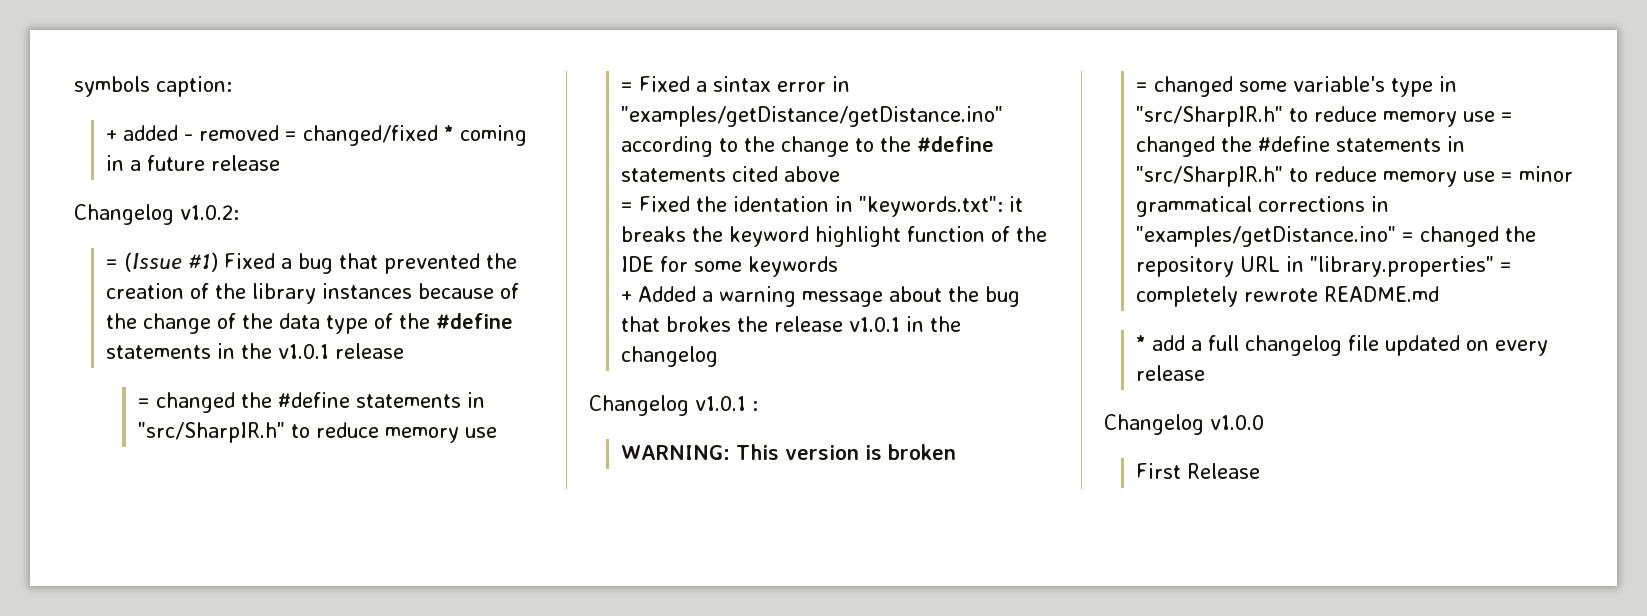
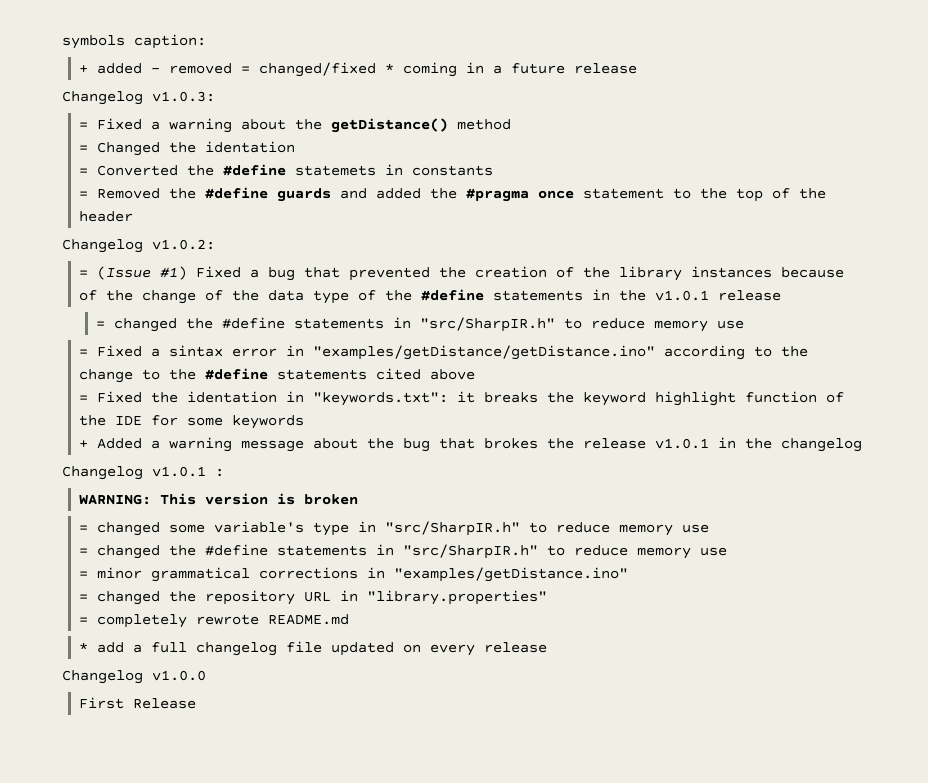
(280, 163) none -> [62,91,215,105] [79,118,512,133] [79,141,296,156] [79,164,494,176] [79,187,827,202] [79,211,134,222] // Changelog v1.0.3: // = Fixed a warning about the getDistance() method // = Changed the identation // = Converted the #define statemets in constants // = Removed the #define guards and added the #pragma once statement to the top of the header
(1495, 116) none -> (710, 528) //
(1495, 176) none -> (728, 551) //
(1396, 236) none -> (629, 574) //
(1494, 266) none -> (548, 597) //

